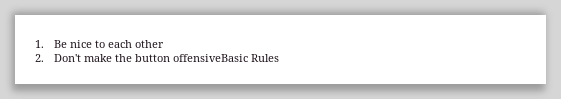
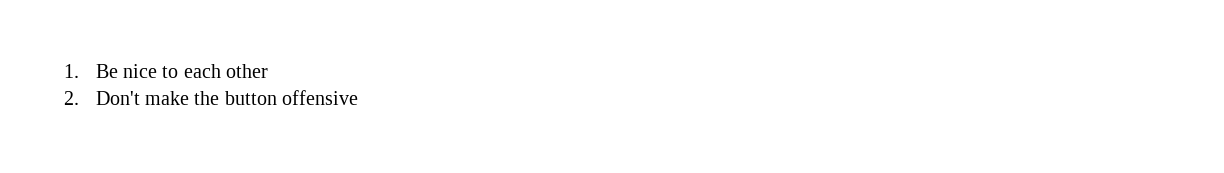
[173,54,280,62] offensiveBasic Rules -> [282,90,359,105] offensive

